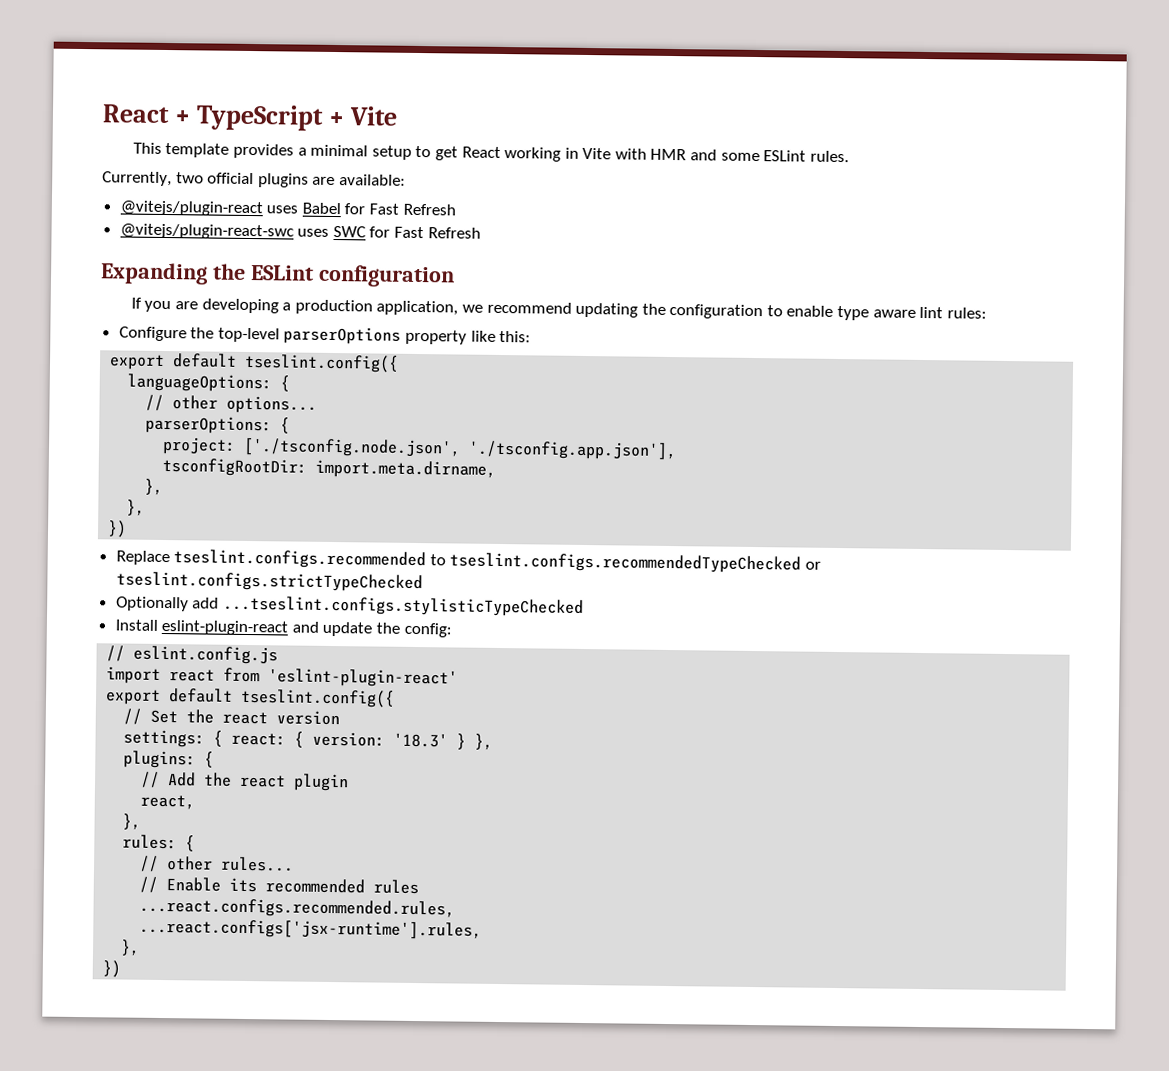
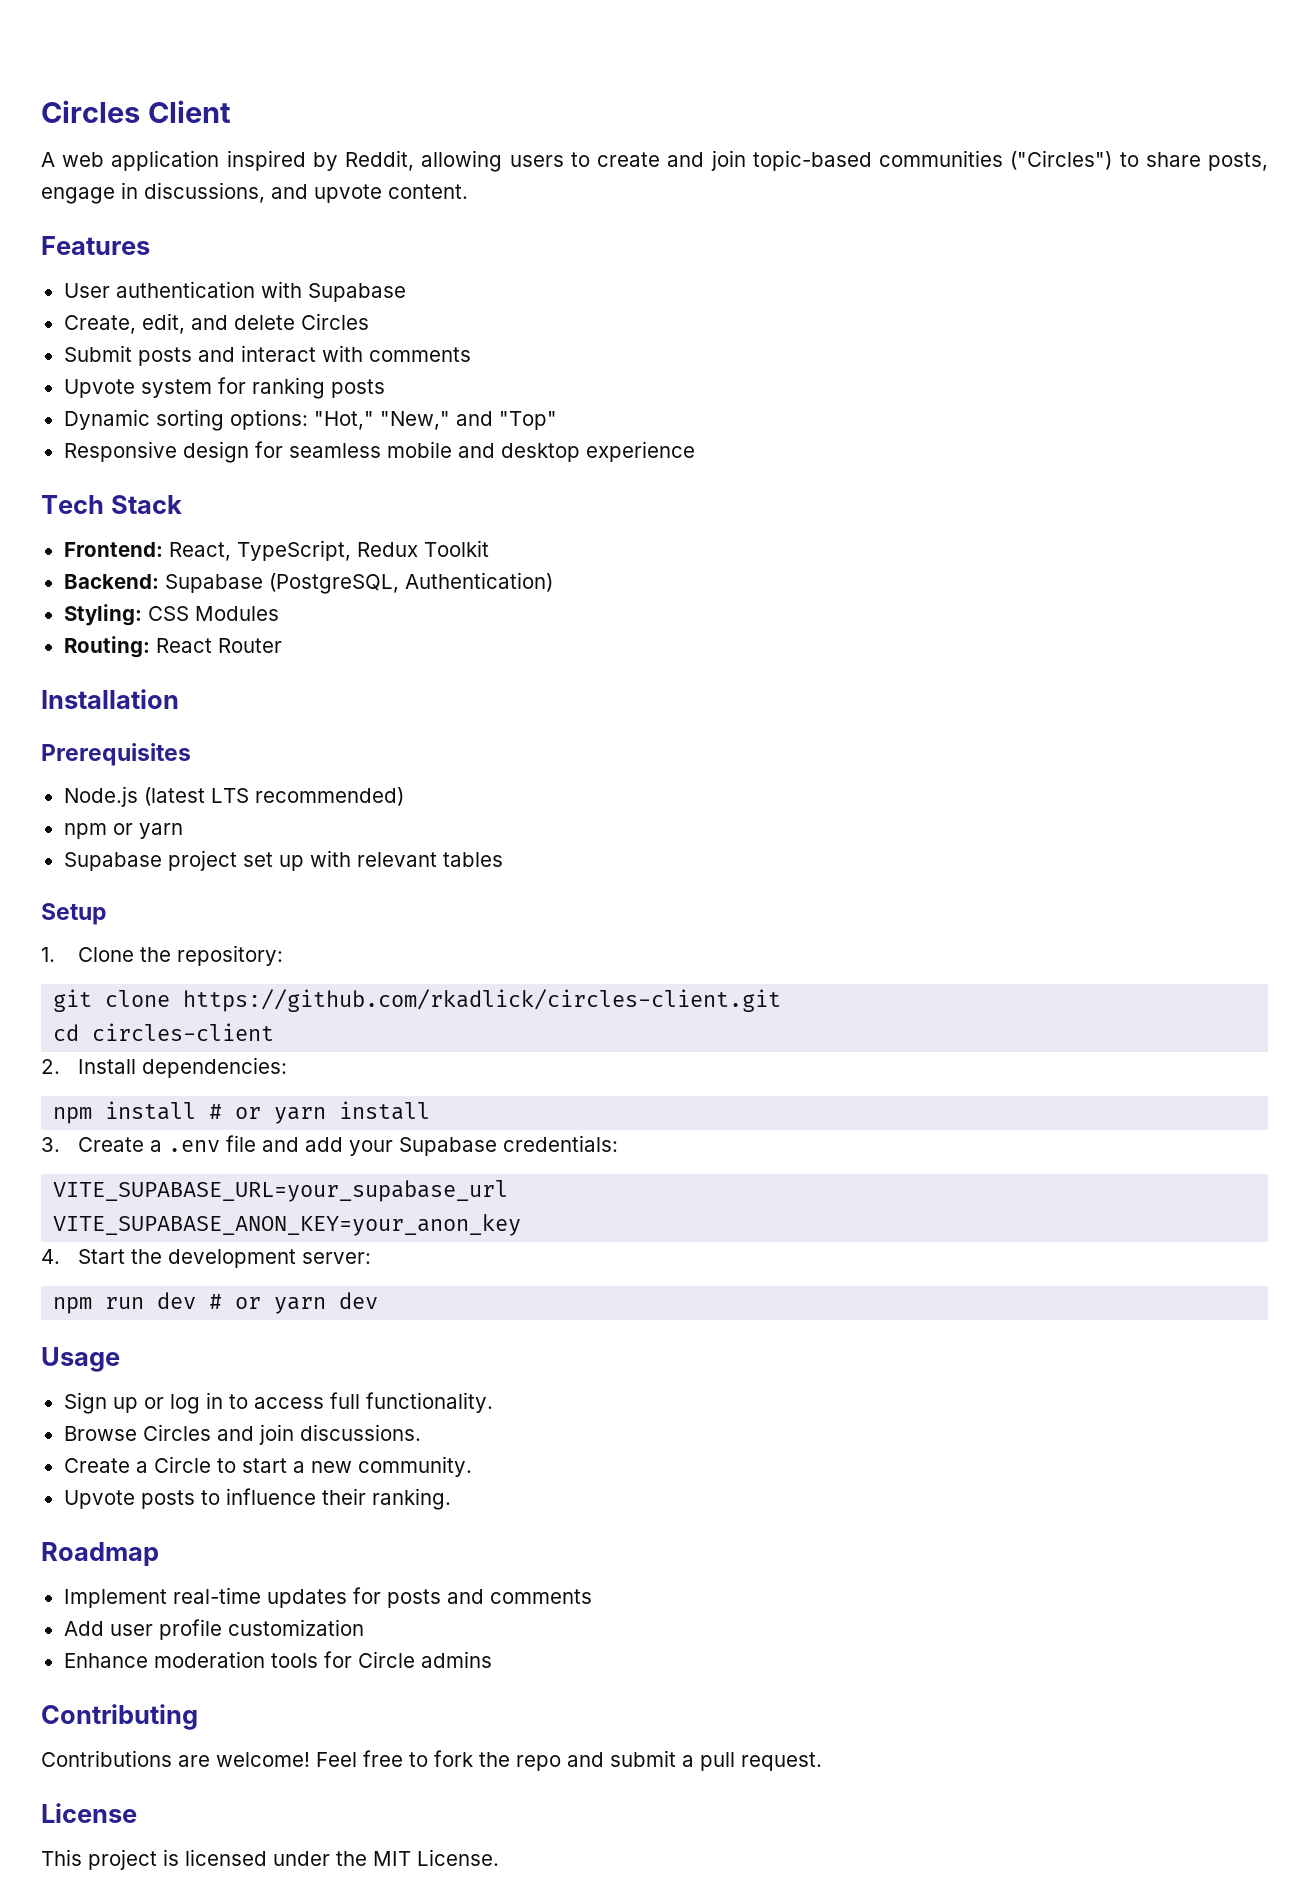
[102,104,398,131] [132,142,849,163] [102,171,406,188] [119,200,456,217] [119,223,481,240] [100,262,455,288] [130,297,987,321] [118,326,532,345] [109,353,400,373] [127,373,291,393] [145,394,318,414] [145,415,291,435] [162,436,678,461] [162,457,497,479] [144,478,164,496] [126,499,146,516] [107,520,128,538] [115,549,822,574] [115,571,423,593] [115,595,584,617] [114,619,452,638] [106,645,279,665] [106,666,459,688] [105,688,396,708] [123,708,341,726] [123,729,494,750] [123,750,215,769] [140,771,350,792] [140,794,196,810] [122,813,142,830] [122,834,196,852] [139,855,295,872] [139,876,420,895] [139,897,456,919] [139,918,483,940] [120,939,141,956] [102,960,122,978] React + TypeScript + Vite // This template provides a minimal setup to get React working in Vite with HMR and some ESLint rules. // Currently, two official plugins are available: // @vitejs/plugin-react uses Babel for Fast Refresh // @vitejs/plugin-react-swc uses SWC for Fast Refresh // Expanding the ESLint configuration // If you are developing a production application, we recommend updating the configuration to enable type aware lint rules: // Configure the top-level parserOptions property like this: // export default tseslint.config({ // languageOptions: { // // other options... // parserOptions: { // project: ['./tsconfig.node.json', './tsconfig.app.json'], // tsconfigRootDir: import.meta.dirname, // }, // }, // }) // Replace tseslint.configs.recommended to tseslint.configs.recommendedTypeChecked or tseslint.configs.strictTypeChecked // Optionally add ...tseslint.configs.stylisticTypeChecked // Install eslint-plugin-react and update the config: // // eslint.config.js // import react from 'eslint-plugin-react' // export default tseslint.config({ // // Set the react version // settings: { react: { version: '18.3' } }, // plugins: { // // Add the react plugin // react, // }, // rules: { // // other rules... // // Enable its recommended rules // ...react.configs.recommended.rules, // ...react.configs['jsx-runtime'].rules, // }, // }) -> [41,100,231,123] [41,150,1269,172] [41,182,468,204] [41,236,150,255] [63,281,406,302] [63,313,369,334] [63,345,471,366] [63,377,385,399] [63,409,557,431] [63,441,695,463] [41,495,182,514] [63,540,489,561] [63,572,553,594] [63,604,279,626] [63,636,282,658] [41,689,179,709] [41,743,191,766] [63,786,404,807] [63,823,183,839] [63,850,503,871] [41,903,107,925] [41,945,284,966] [53,989,782,1012] [53,1023,275,1041] [41,1057,288,1078] [53,1101,431,1124] [41,1135,619,1156] [53,1180,509,1202] [53,1214,522,1236] [41,1249,372,1268] [53,1292,379,1314] [41,1347,120,1372] [63,1392,493,1414] [63,1424,421,1445] [63,1456,472,1477] [63,1488,451,1510] [41,1542,159,1566] [63,1587,592,1608] [63,1619,364,1640] [63,1651,492,1668] [41,1704,198,1730] [41,1750,822,1771] [41,1803,137,1823] [41,1849,499,1870] Circles Client // A web application inspired by Reddit, allowing users to create and join topic-based communities ("Circles") to share posts, engage in discussions, and upvote content. // Features // User authentication with Supabase // Create, edit, and delete Circles // Submit posts and interact with comments // Upvote system for ranking posts // Dynamic sorting options: "Hot," "New," and "Top" // Responsive design for seamless mobile and desktop experience // Tech Stack // Frontend: React, TypeScript, Redux Toolkit // Backend: Supabase (PostgreSQL, Authentication) // Styling: CSS Modules // Routing: React Router // Installation // Prerequisites // Node.js (latest LTS recommended) // npm or yarn // Supabase project set up with relevant tables // Setup // 1. Clone the repository: // git clone https://github.com/rkadlick/circles-client.git // cd circles-client // 2. Install dependencies: // npm install # or yarn install // 3. Create a .env file and add your Supabase credentials: // VITE_SUPABASE_URL=your_supabase_url // VITE_SUPABASE_ANON_KEY=your_anon_key // 4. Start the development server: // npm run dev # or yarn dev // Usage // Sign up or log in to access full functionality. // Browse Circles and join discussions. // Create a Circle to start a new community. // Upvote posts to influence their ranking. // Roadmap // Implement real-time updates for posts and comments // Add user profile customization // Enhance moderation tools for Circle admins // Contributing // Contributions are welcome! Feel free to fork the repo and submit a pull request. // License // This project is licensed under the MIT License.

